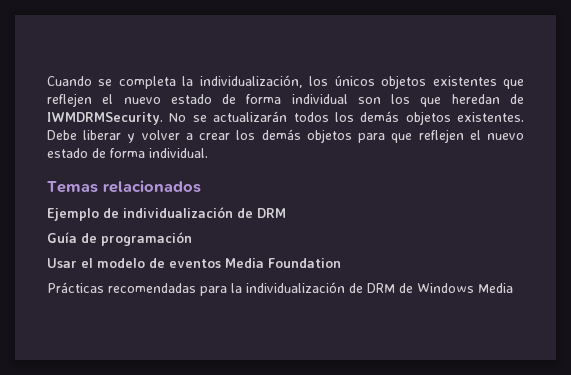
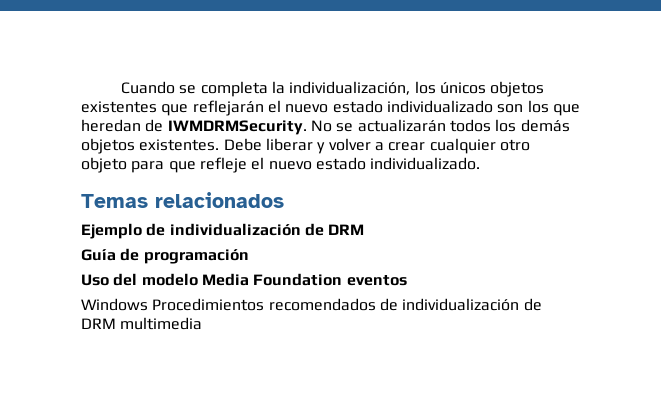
[47,93,348,107] reflejen el nuevo estado de forma individual -> [192,100,493,116] reflejarán el nuevo estado individualizado
[236,129,352,143] los demás objetos -> [429,138,530,154] [81,157,127,173] cualquier otro objeto
[418,129,524,143] [47,148,208,158] reflejen el nuevo estado de forma individual. -> [199,157,481,173] refleje el nuevo estado individualizado.
[47,258,341,268] [47,282,513,296] Usar el modelo de eventos Media Foundation // Prácticas recomendadas para la individualización de DRM de Windows Media -> [81,273,407,286] [81,298,542,311] [81,317,203,330] Uso del modelo Media Foundation eventos // Windows Procedimientos recomendados de individualización de DRM multimedia

